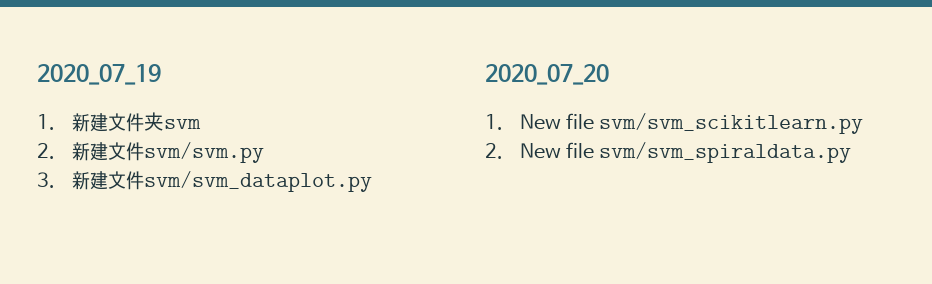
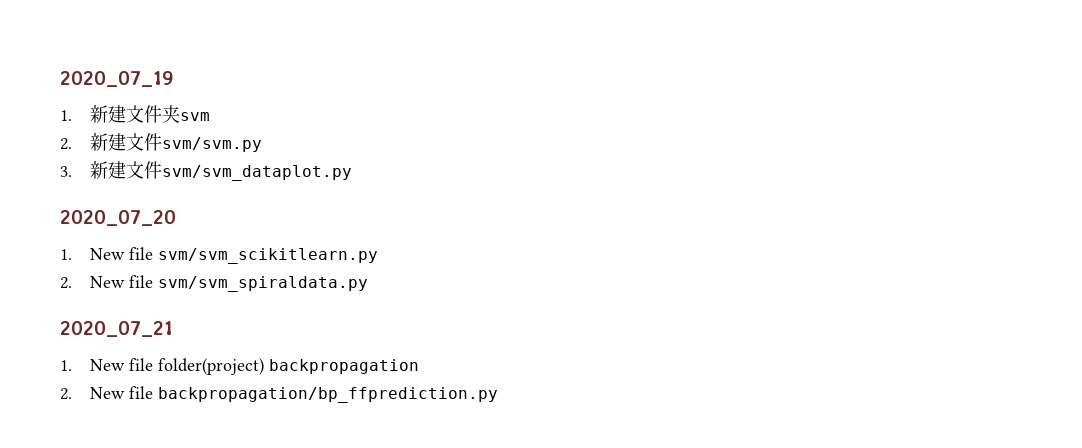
(852, 152) none -> [60,321,173,337] [60,358,419,375] [60,386,498,403] // 2020_07_21 // 1. New file folder(project) backpropagation // 2. New file backpropagation/bp_ffprediction.py

